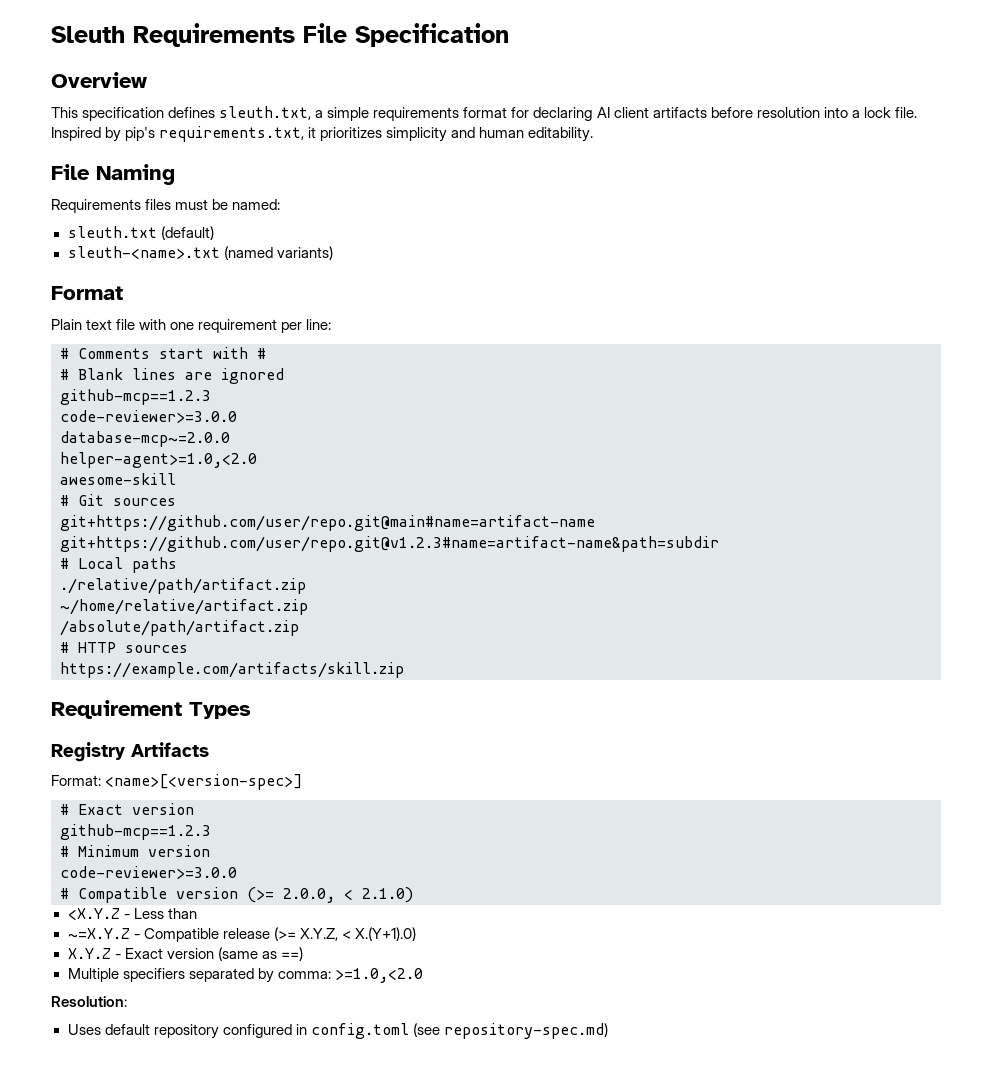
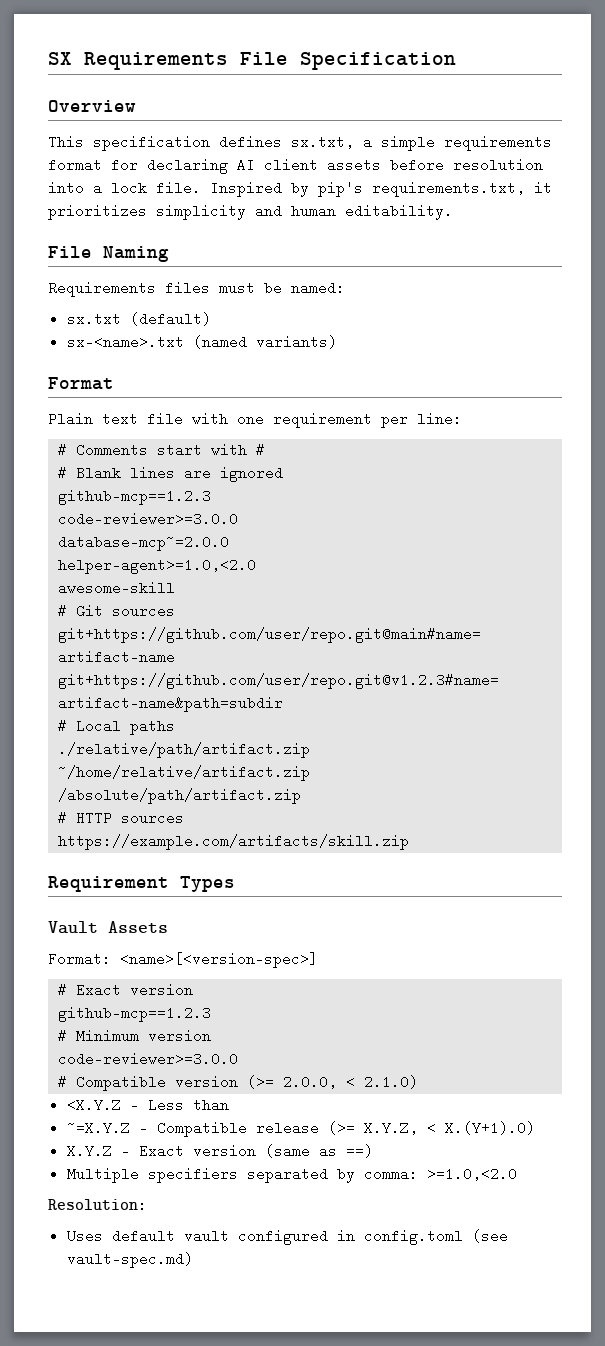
[51,26,125,43] Sleuth -> [48,52,72,65] SX
[219,106,312,120] sleuth.txt, -> [291,135,354,149] sx.txt,
[652,107,707,118] artifacts -> [327,158,381,172] assets
[67,226,157,238] sleuth.txt -> [66,312,121,326] sx.txt
[67,246,220,259] sleuth-<name>.txt -> [66,335,184,349] sx-<name>.txt
[51,742,209,762] Registry Artifacts -> [48,921,168,934] Vault Assets
[153,1024,219,1039] repository -> [183,1229,229,1243] vault
[443,1023,608,1039] repository-spec.md) -> [66,1252,193,1268] vault-spec.md)

